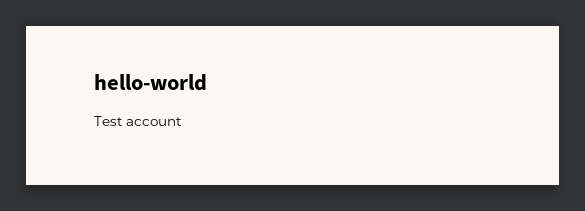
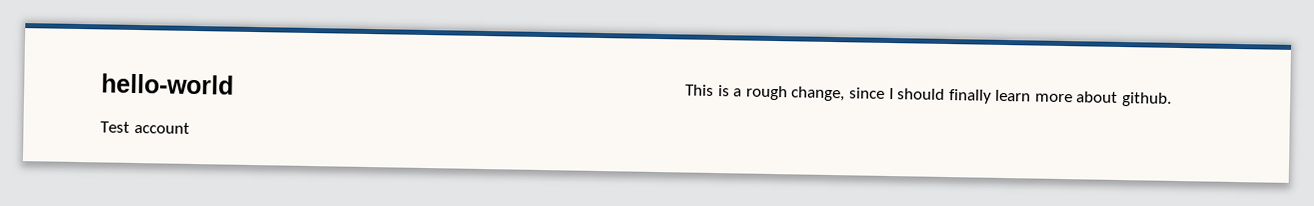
(182, 121) none -> [685,84,1173,107] // This is a rough change, since I should finally learn more about github.

